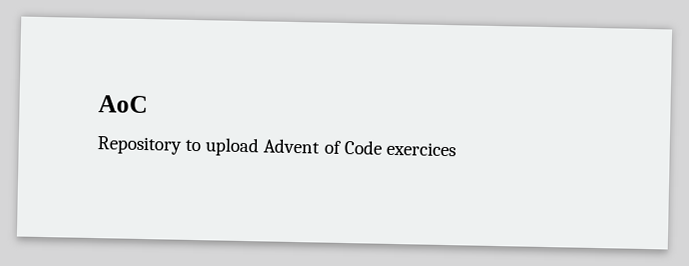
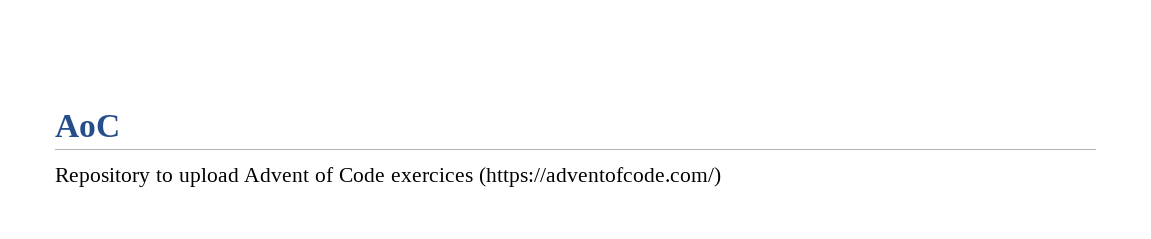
(456, 149) none -> [478,167,721,187] (https://adventofcode.com/)

